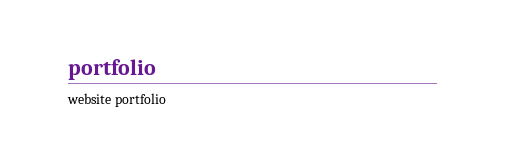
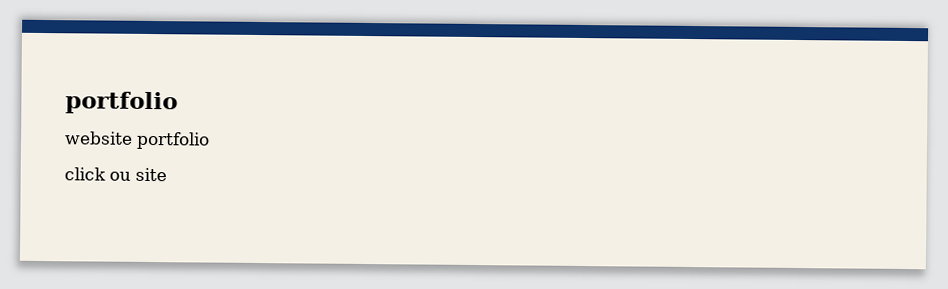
(166, 100) none -> [64,167,167,182] // click ou site

